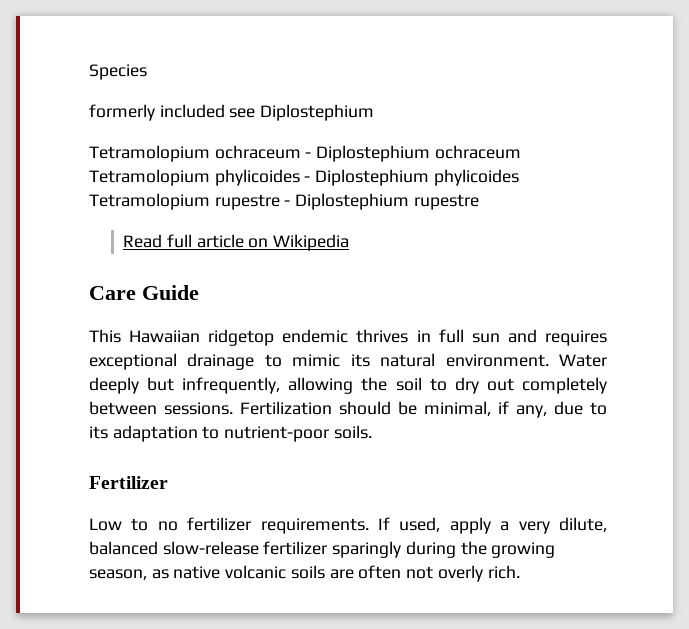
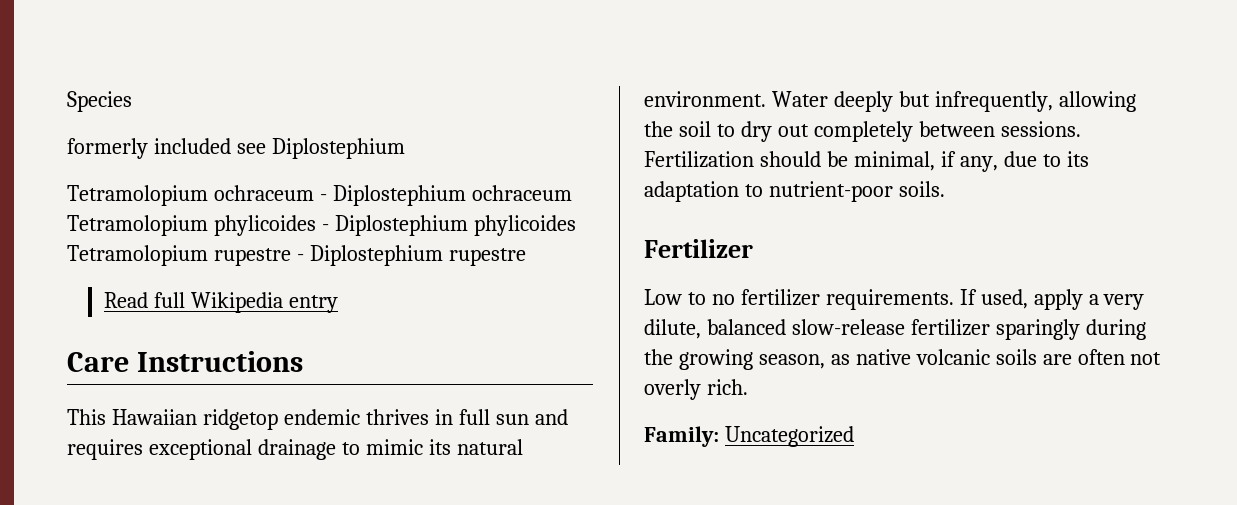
[196,234,269,248] article on -> (185, 300) none
(350, 242) none -> [288,295,338,313] entry
[142,285,199,300] Guide -> [136,351,303,372] Instructions
(520, 572) none -> [644,426,854,447] // Family: Uncategorized

